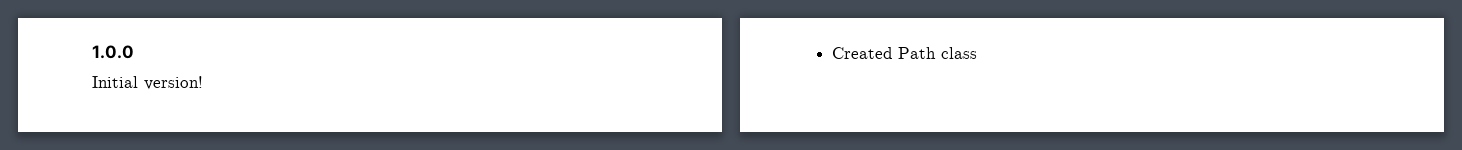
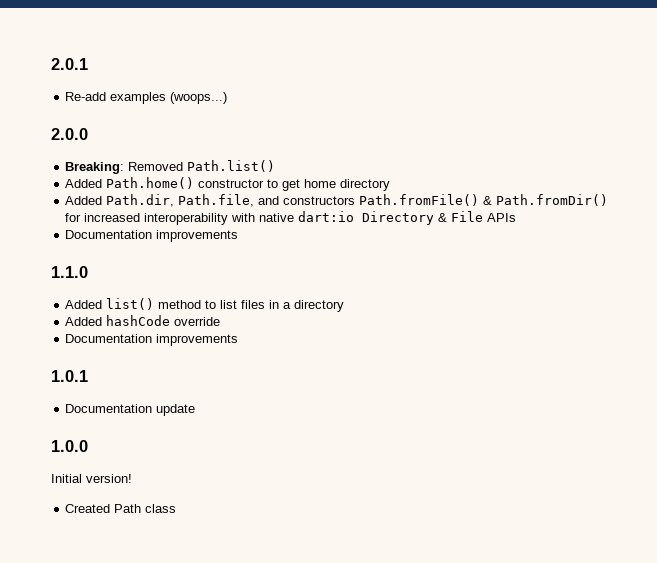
(92, 52) none -> [51,58,88,70] [65,92,228,104] [51,128,88,140] [65,160,276,174] [65,177,391,191] [65,194,609,207] [65,211,517,225] [65,230,239,242] [51,266,88,278] [65,298,345,312] [65,315,221,326] [65,334,239,346] [51,370,88,382] [65,404,196,416] 2.0.1 // Re-add examples (woops...) // 2.0.0 // Breaking: Removed Path.list() // Added Path.home() constructor to get home directory // Added Path.dir, Path.file, and constructors Path.fromFile() & Path.fromDir() for increased interoperability with native dart:io Directory & File APIs // Documentation improvements // 1.1.0 // Added list() method to list files in a directory // Added hashCode override // Documentation improvements // 1.0.1 // Documentation update //

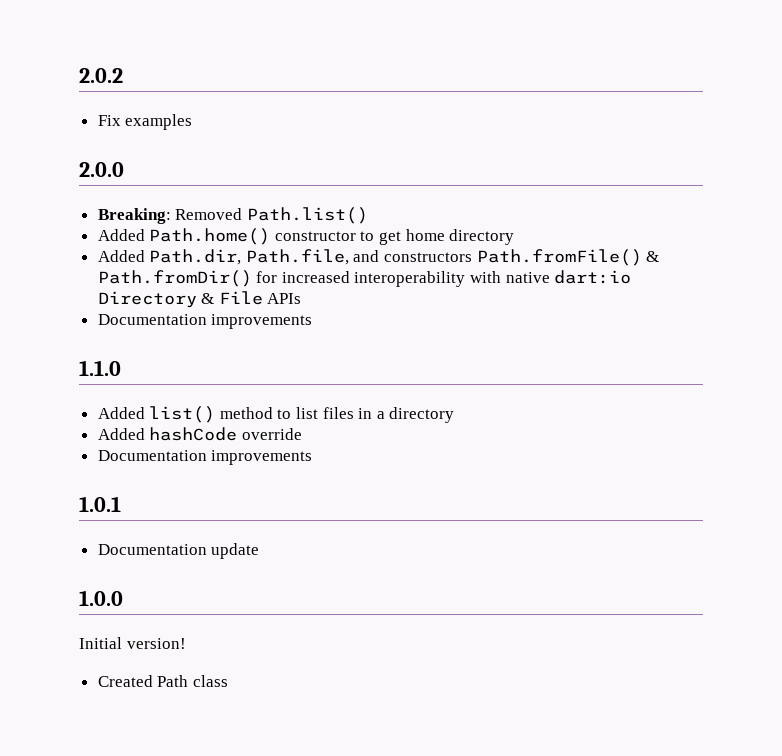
[51,58,88,70] [65,92,107,101] 2.0.1 // Re-add -> [79,68,123,83] [97,115,121,126] 2.0.2 // Fix
[170,92,228,104] (woops...) -> (193, 122) none

